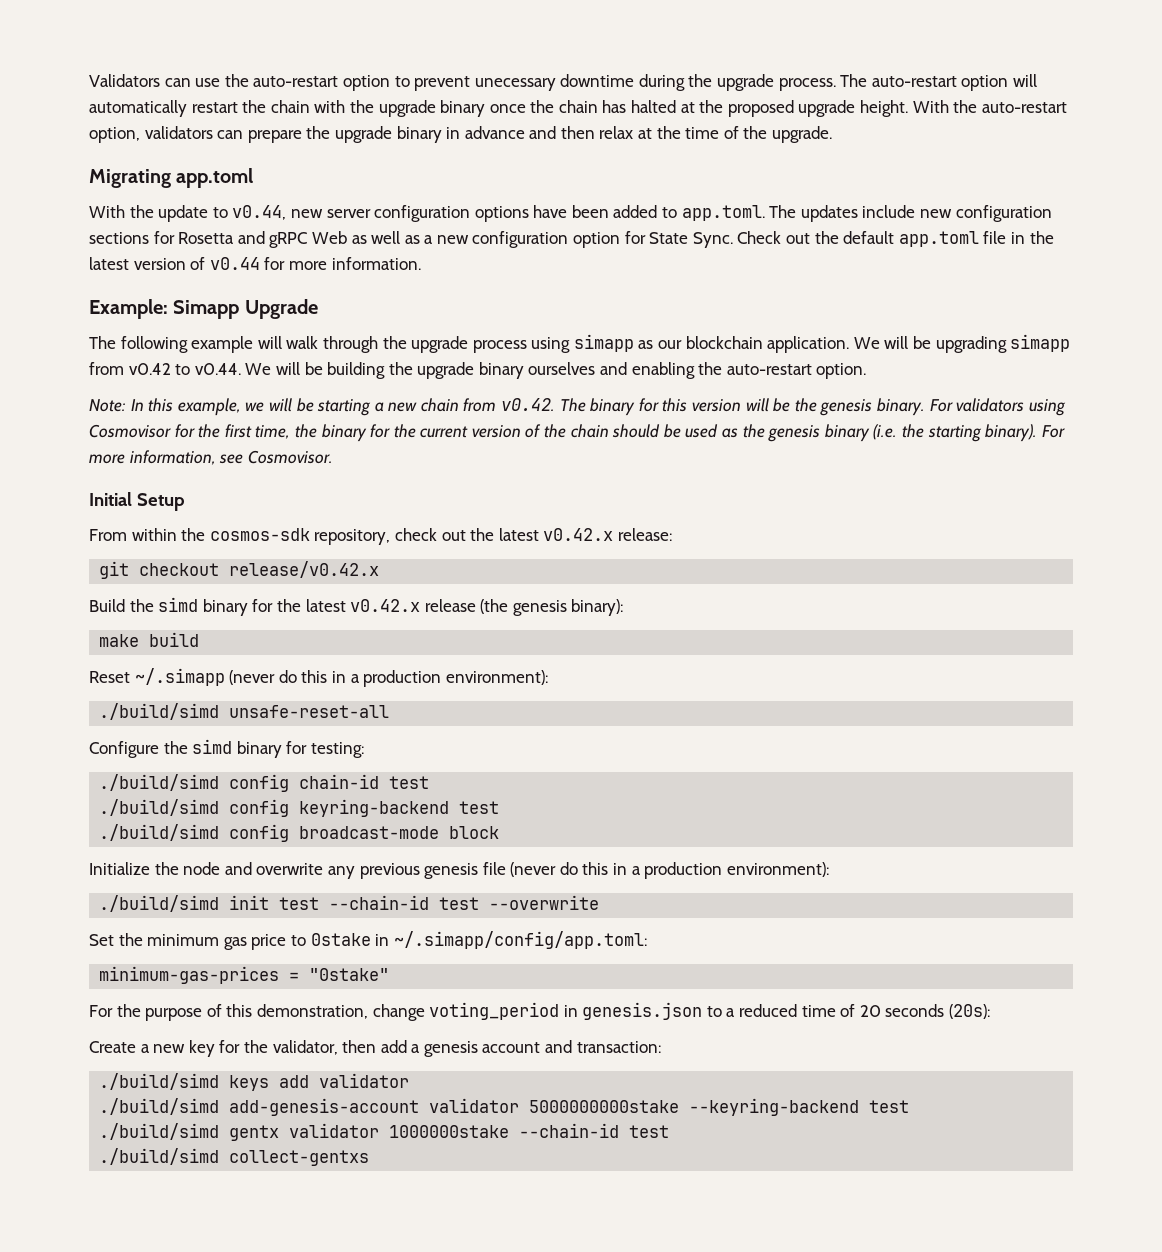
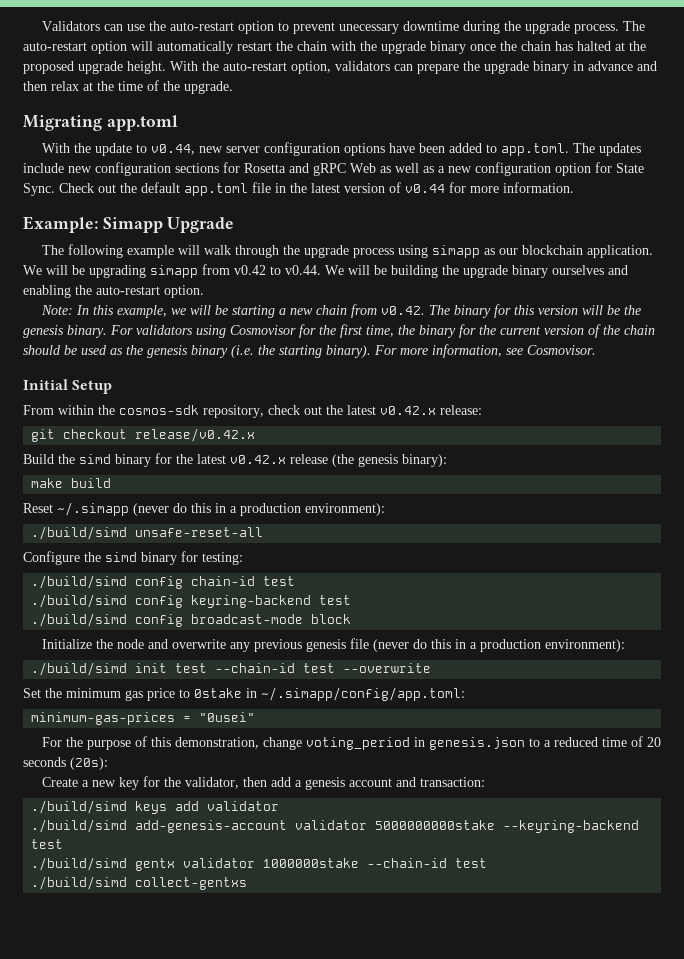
[309,968,390,981] "0stake" -> [199,712,256,722] "0usei"

